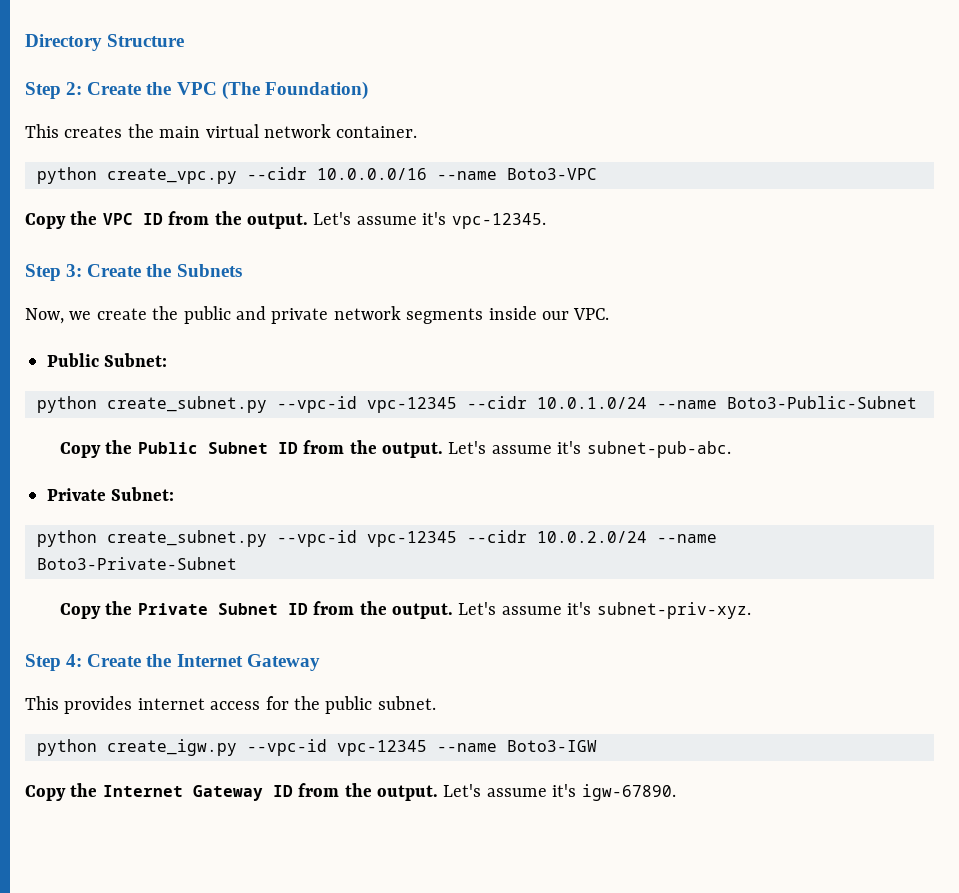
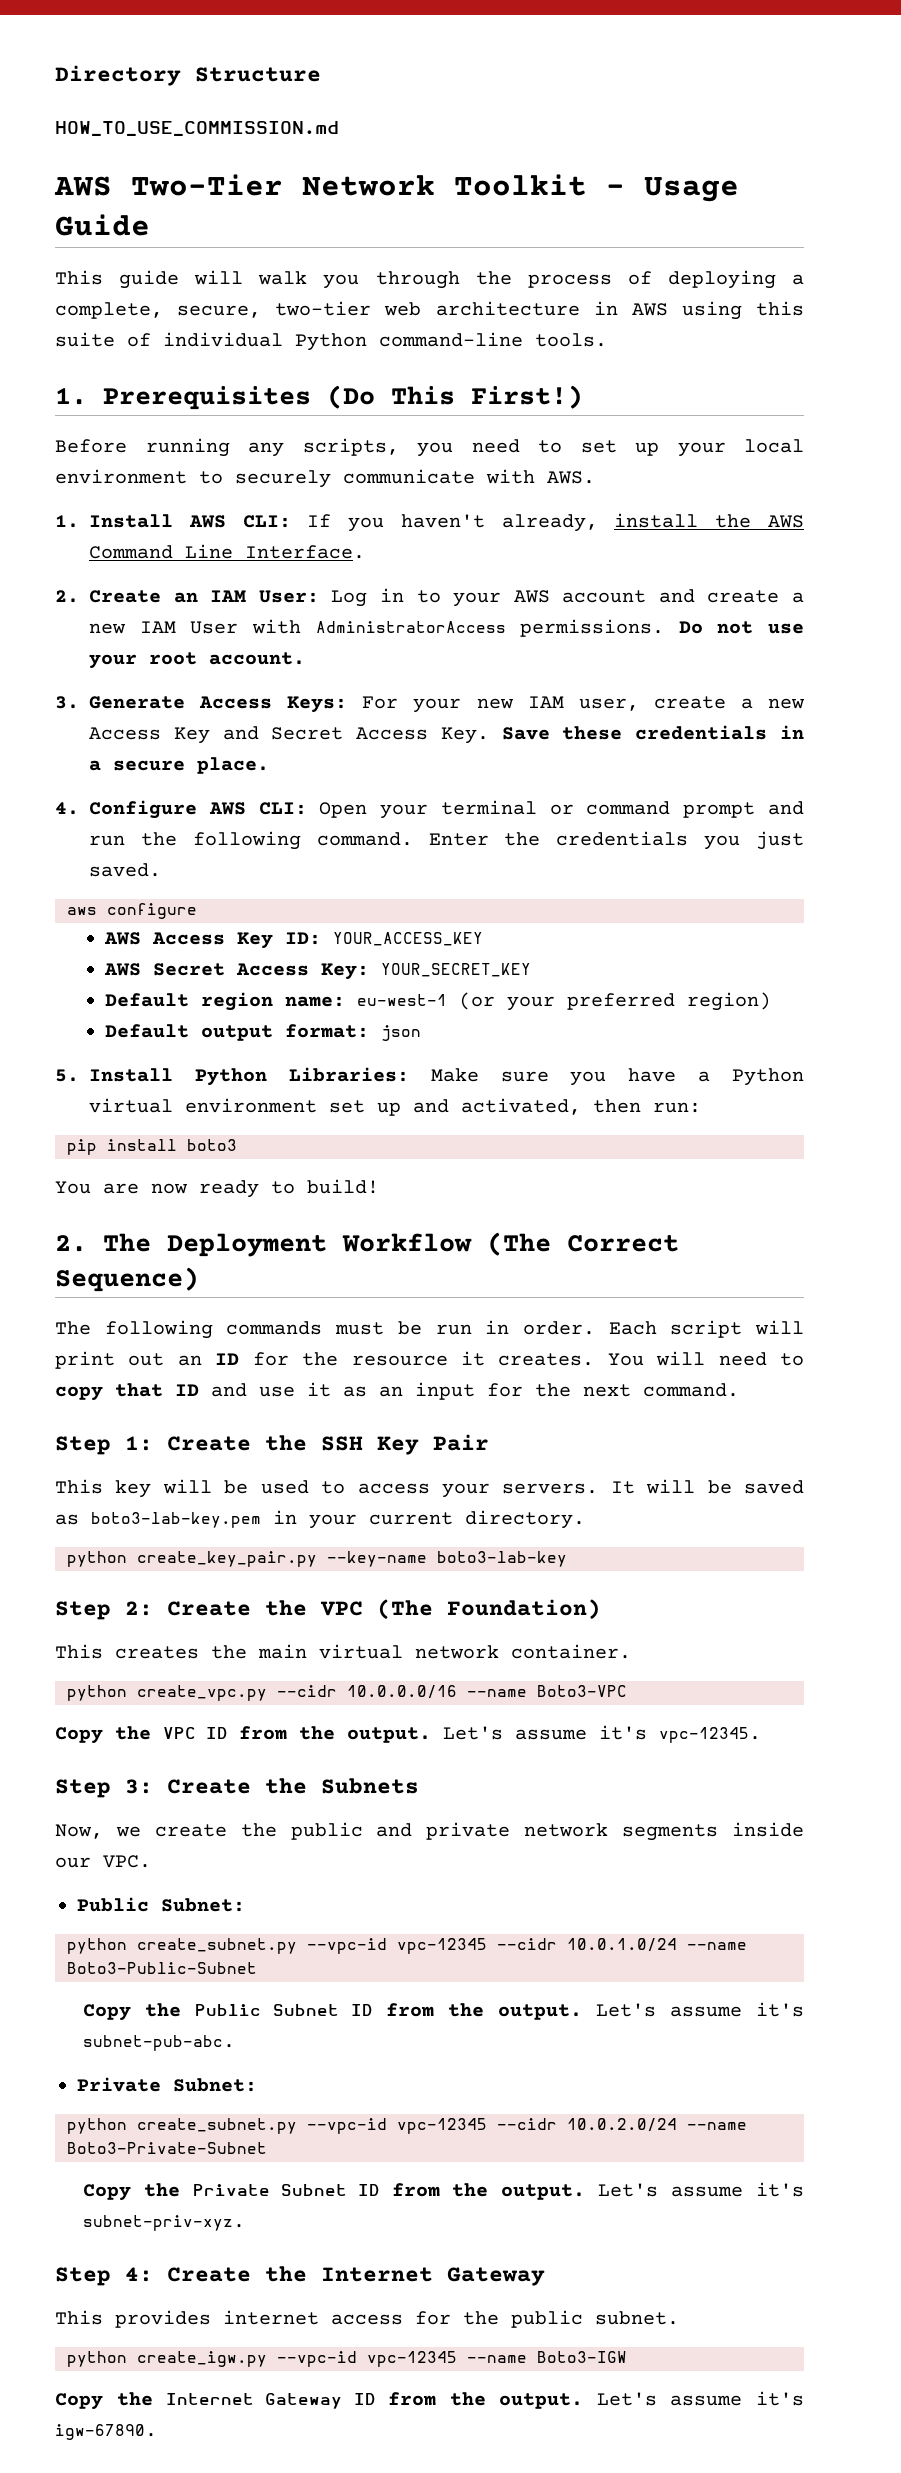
(185, 40) none -> [55,121,339,136] [54,174,739,202] [55,214,150,236] [55,270,805,289] [55,301,804,320] [55,332,607,351] [55,385,583,410] [55,438,804,457] [55,469,595,488] [55,513,805,532] [89,544,365,559] [55,588,804,607] [89,619,804,637] [89,652,305,669] [55,696,806,713] [89,725,804,744] [89,757,269,774] [55,800,805,819] [89,831,804,850] [89,863,161,877] [67,903,197,919] [104,932,484,949] [104,963,532,980] [105,992,772,1011] [105,1024,422,1041] [55,1067,804,1086] [89,1098,701,1116] [67,1139,237,1155] [55,1179,379,1198] [55,1232,679,1257] [55,1267,199,1292] [55,1320,804,1339] [55,1351,804,1369] [55,1382,739,1401] [55,1434,489,1455] [55,1479,804,1498] [55,1510,585,1529] [67,1551,567,1567] // HOW_TO_USE_COMMISSION.md // AWS Two-Tier Network Toolkit - Usage Guide // This guide will walk you through the process of deploying a complete, secure, two-tier web architecture in AWS using this suite of individual Python command-line tools. // 1. Prerequisites (Do This First!) // Before running any scripts, you need to set up your local environment to securely communicate with AWS. // 1. Install AWS CLI: If you haven't already, install the AWS Command Line Interface. // 2. Create an IAM User: Log in to your AWS account and create a new IAM User with AdministratorAccess permissions. Do not use your root account. // 3. Generate Access Keys: For your new IAM user, create a new Access Key and Secret Access Key. Save these credentials in a secure place. // 4. Configure AWS CLI: Open your terminal or command prompt and run the following command. Enter the credentials you just saved. // aws configure // AWS Access Key ID: YOUR_ACCESS_KEY // AWS Secret Access Key: YOUR_SECRET_KEY // Default region name: eu-west-1 (or your preferred region) // Default output format: json // 5. Install Python Libraries: Make sure you have a Python virtual environment set up and activated, then run: // pip install boto3 // You are now ready to build! // 2. The Deployment Workflow (The Correct Sequence) // The following commands must be run in order. Each script will print out an ID for the resource it creates. You will need to copy that ID and use it as an input for the next command. // Step 1: Create the SSH Key Pair // This key will be used to access your servers. It will be saved as boto3-lab-key.pem in your current directory. // python create_key_pair.py --key-name boto3-lab-key

